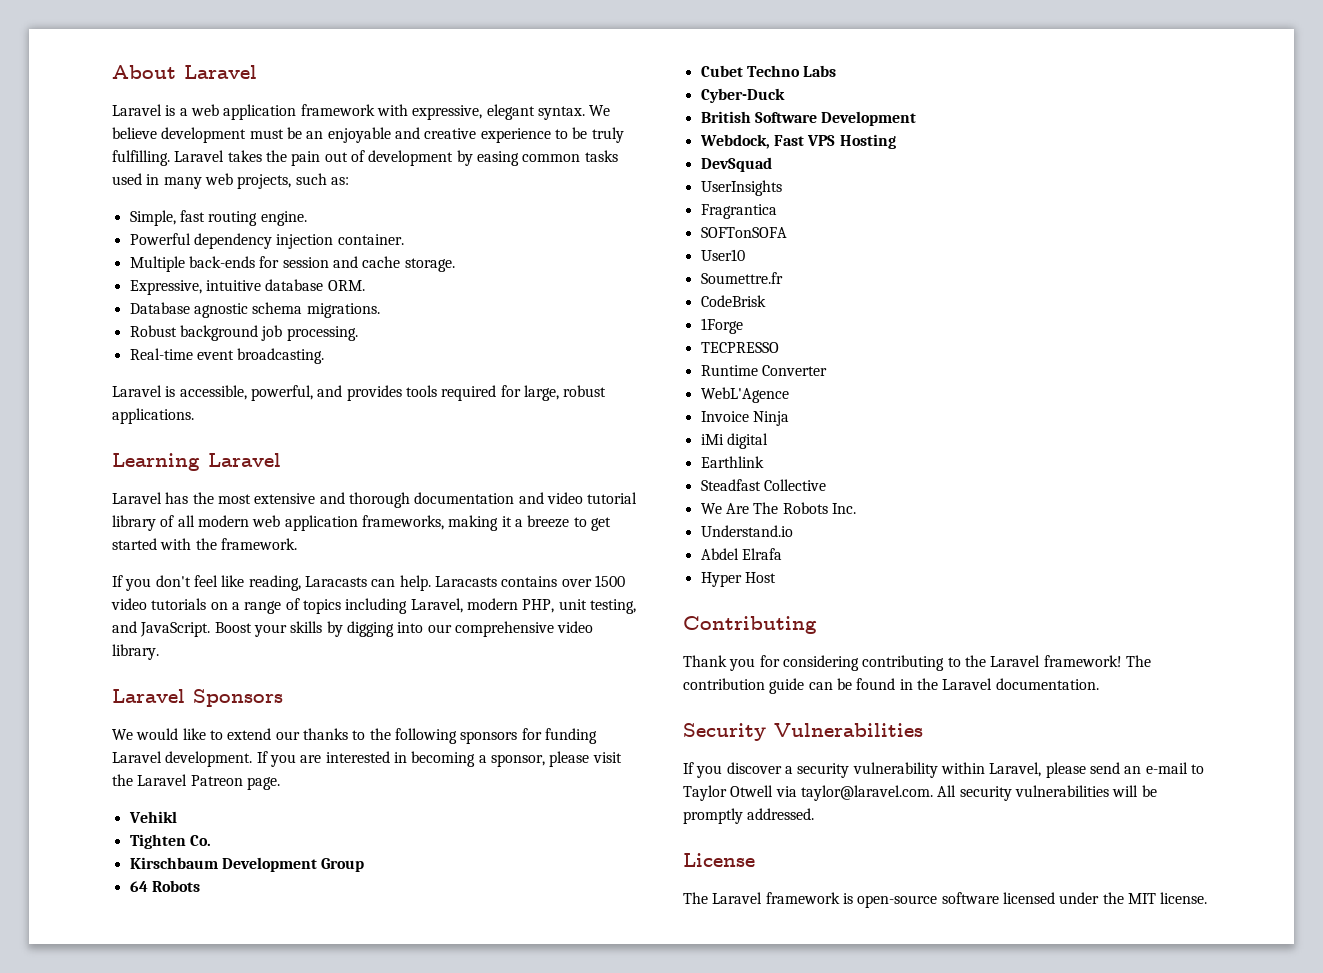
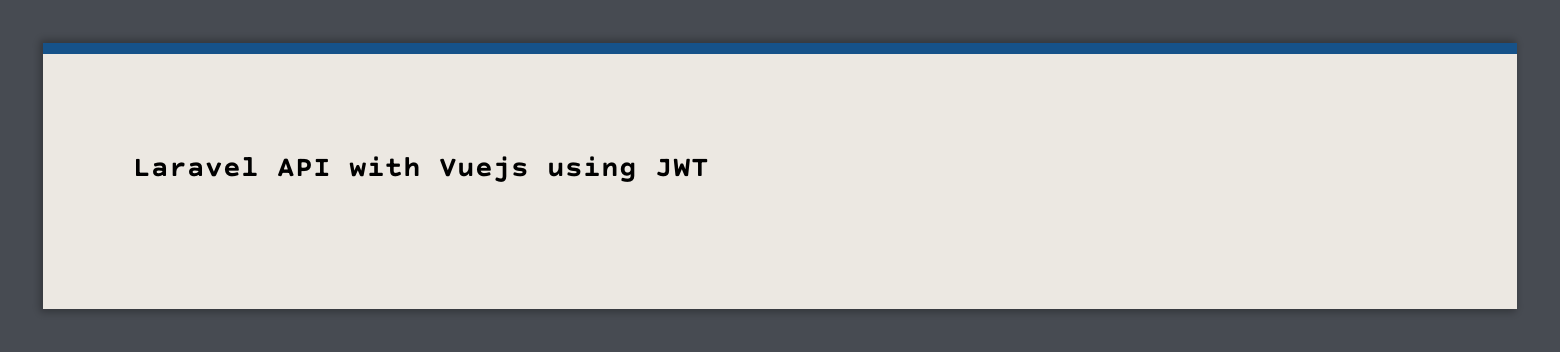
[112,65,257,79] [112,104,611,120] [112,127,624,143] [112,150,618,166] [112,173,349,189] [129,210,307,226] [129,233,404,249] [129,256,455,272] [129,279,365,295] [129,302,380,318] [129,325,358,341] [129,348,325,364] [112,385,607,401] [112,408,194,424] [112,453,281,471] [112,492,638,508] [112,515,611,531] [112,538,297,550] [112,575,625,591] [111,598,636,614] [112,621,594,637] [112,644,159,660] [112,689,283,707] [112,728,597,744] [112,751,622,767] [112,774,280,790] [128,811,177,823] [129,834,211,849] [129,857,365,872] [129,880,200,892] [700,65,837,77] [700,88,785,103] [700,111,917,126] [699,134,896,149] [700,157,772,172] [700,180,782,196] [700,204,777,219] [700,227,787,238] [700,249,745,261] [700,272,783,284] [700,295,766,307] [700,318,743,334] [700,342,779,353] [700,365,827,376] [700,387,789,403] [700,411,789,426] [700,433,768,449] [700,456,764,468] [700,479,826,491] [700,502,856,514] [700,525,793,537] [700,548,782,560] [700,572,776,587] [683,616,817,634] [683,655,1151,671] [683,678,1099,694] [683,723,923,741] [683,762,1204,778] [683,785,1157,801] [683,808,815,824] [683,853,755,867] [683,892,1208,908] About Laravel // Laravel is a web application framework with expressive, elegant syntax. We believe development must be an enjoyable and creative experience to be truly fulfilling. Laravel takes the pain out of development by easing common tasks used in many web projects, such as: // Simple, fast routing engine. // Powerful dependency injection container. // Multiple back-ends for session and cache storage. // Expressive, intuitive database ORM. // Database agnostic schema migrations. // Robust background job processing. // Real-time event broadcasting. // Laravel is accessible, powerful, and provides tools required for large, robust applications. // Learning Laravel // Laravel has the most extensive and thorough documentation and video tutorial library of all modern web application frameworks, making it a breeze to get started with the framework. // If you don't feel like reading, Laracasts can help. Laracasts contains over 1500 video tutorials on a range of topics including Laravel, modern PHP, unit testing, and JavaScript. Boost your skills by digging into our comprehensive video library. // Laravel Sponsors // We would like to extend our thanks to the following sponsors for funding Laravel development. If you are interested in becoming a sponsor, please visit the Laravel Patreon page. // Vehikl // Tighten Co. // Kirschbaum Development Group // 64 Robots // Cubet Techno Labs // Cyber-Duck // British Software Development // Webdock, Fast VPS Hosting // DevSquad // UserInsights // Fragrantica // SOFTonSOFA // User10 // Soumettre.fr // CodeBrisk // 1Forge // TECPRESSO // Runtime Converter // WebL'Agence // Invoice Ninja // iMi digital // Earthlink // Steadfast Collective // We Are The Robots Inc. // Understand.io // Abdel Elrafa // Hyper Host // Contributing // Thank you for considering contributing to the Laravel framework! The contribution guide can be found in the Laravel documentation. // Security Vulnerabilities // If you discover a security vulnerability within Laravel, please send an e-mail to Taylor Otwell via taylor@laravel.com. All security vulnerabilities will be promptly addressed. // License // The Laravel framework is open-source software licensed under the MIT license. -> [133,156,709,182] Laravel API with Vuejs using JWT

